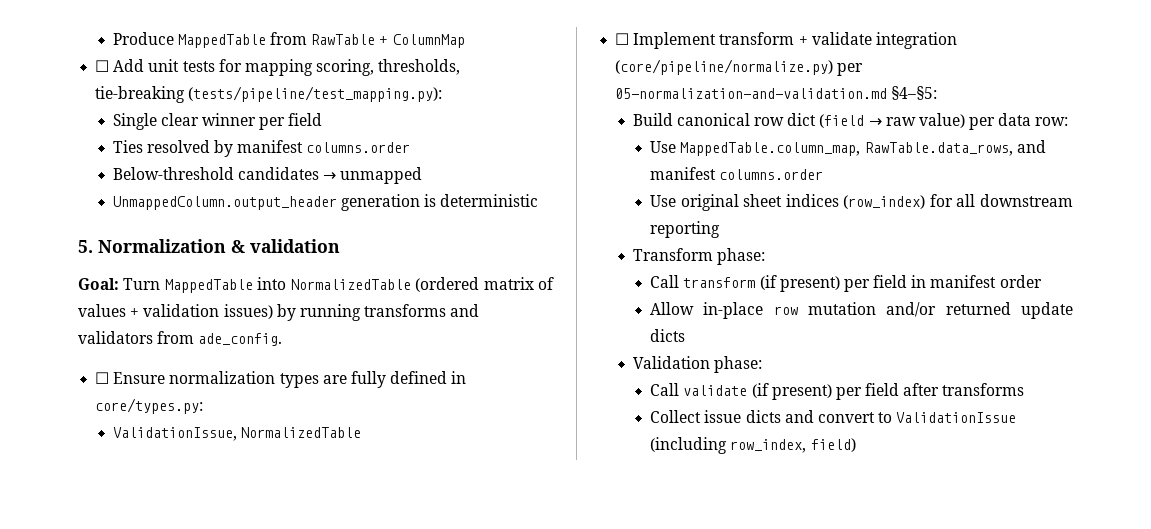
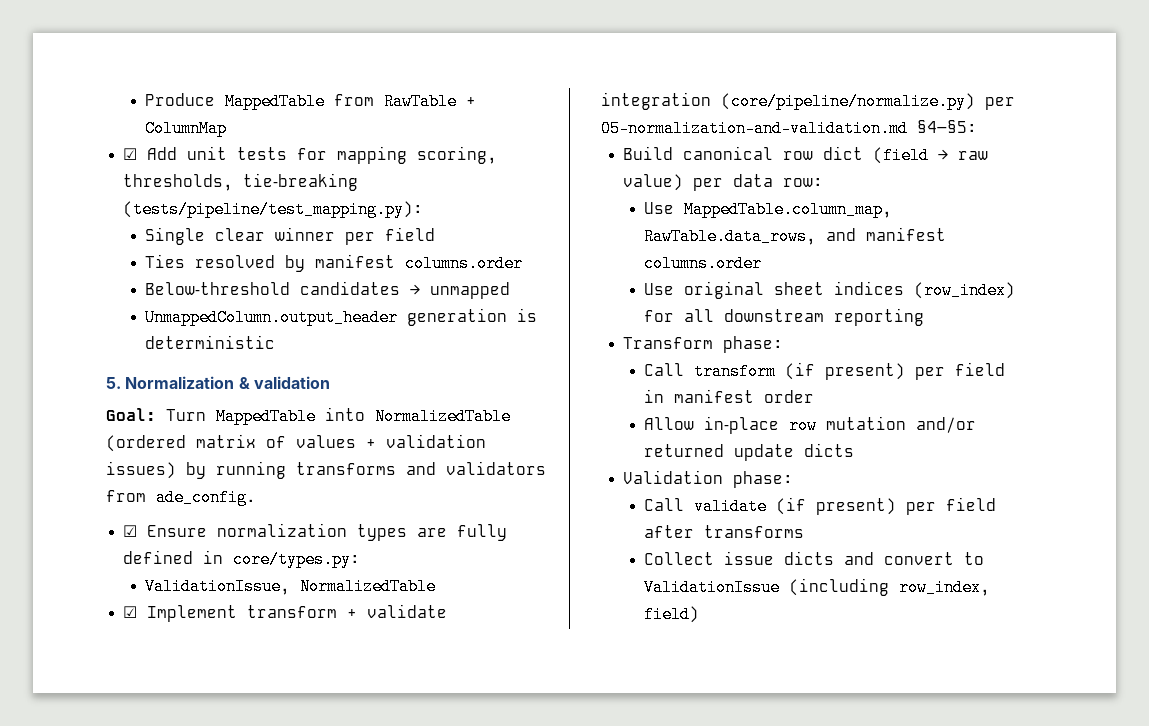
[95,60,110,72] ☐ -> [123,148,138,160] ☑
[95,372,110,384] ☐ -> [123,525,138,537] ☑
[615,33,630,45] ☐ -> [123,606,138,618] ☑

